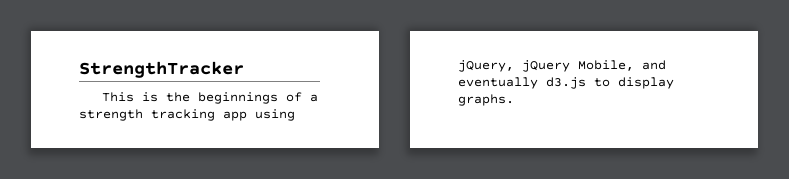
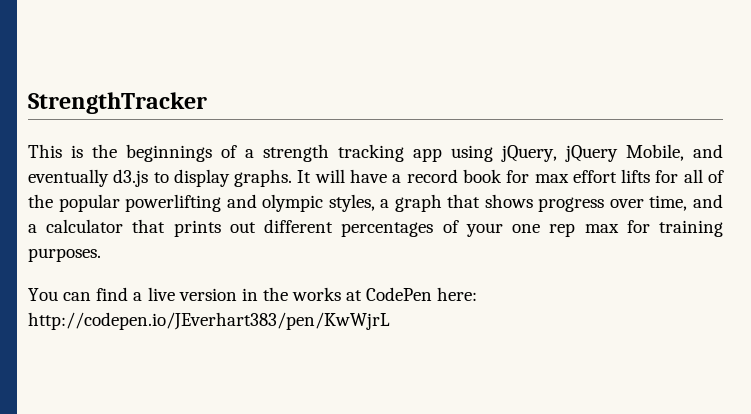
(514, 100) none -> [297,169,724,183] [28,194,724,212] [28,219,724,237] [28,248,101,262] [28,287,478,301] [28,312,390,330] It will have a record book for max effort lifts for all of the popular powerlifting and olympic styles, a graph that shows progress over time, and a calculator that prints out different percentages of your one rep max for training purposes. // You can find a live version in the works at CodePen here: http://codepen.io/JEverhart383/pen/KwWjrL

